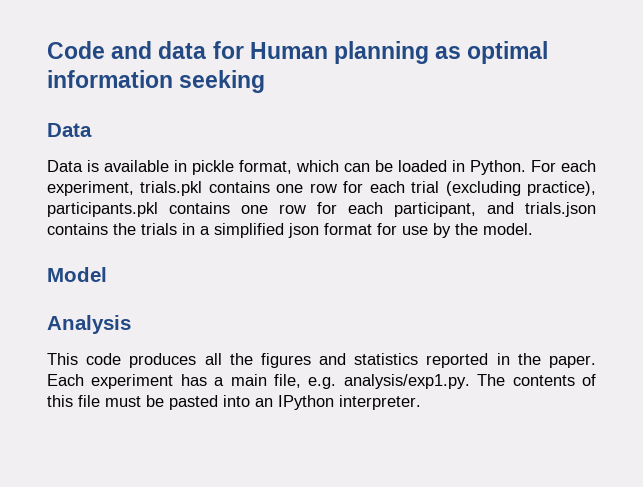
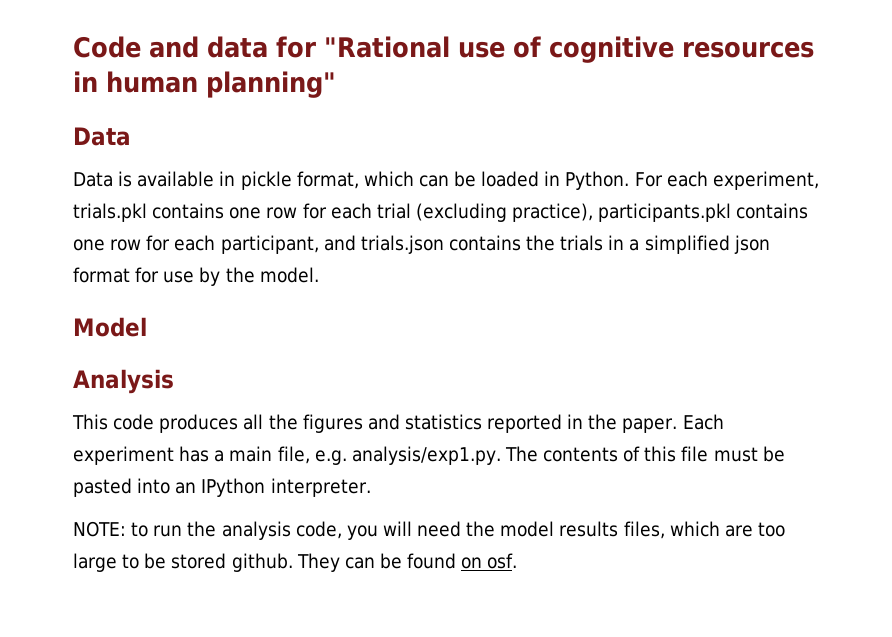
[249,41,549,64] [47,70,266,93] Human planning as optimal information seeking -> [324,36,814,63] [73,71,336,98] "Rational use of cognitive resources in human planning"
(421, 402) none -> [73,521,785,540] [73,553,518,572] // NOTE: to run the analysis code, you will need the model results files, which are too large to be stored github. They can be found on osf.

